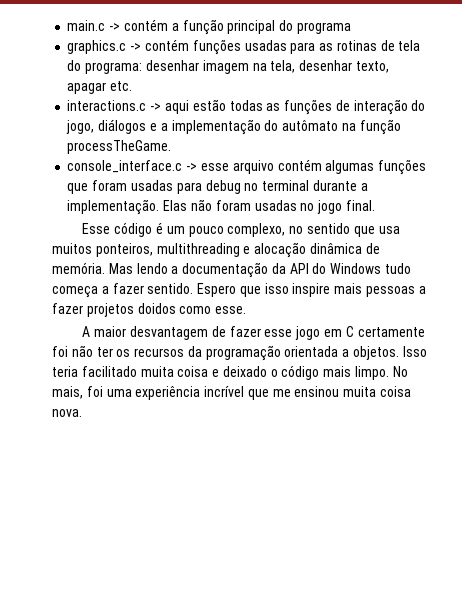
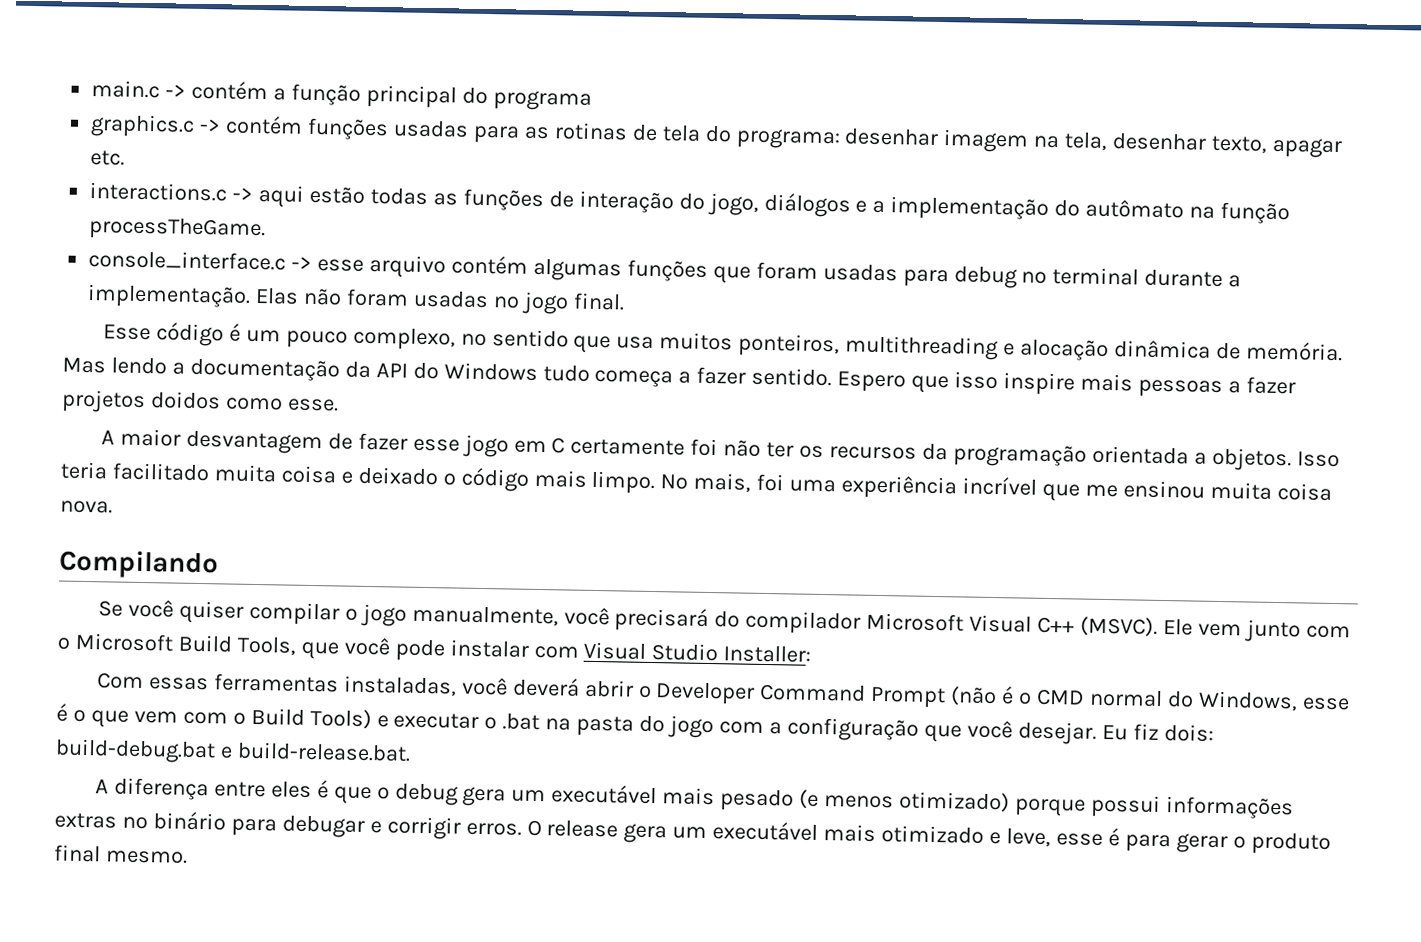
(82, 413) none -> [59,549,219,580] [97,598,1351,643] [57,632,812,663] [96,672,1350,712] [56,703,1214,745] [55,738,411,764] [94,777,1294,820] [54,811,1331,855] [54,844,188,864] // Compilando // Se você quiser compilar o jogo manualmente, você precisará do compilador Microsoft Visual C++ (MSVC). Ele vem junto com o Microsoft Build Tools, que você pode instalar com Visual Studio Installer: // Com essas ferramentas instaladas, você deverá abrir o Developer Command Prompt (não é o CMD normal do Windows, esse é o que vem com o Build Tools) e executar o .bat na pasta do jogo com a configuração que você desejar. Eu fiz dois: build-debug.bat e build-release.bat. // A diferença entre eles é que o debug gera um executável mais pesado (e menos otimizado) porque possui informações extras no binário para debugar e corrigir erros. O release gera um executável mais otimizado e leve, esse é para gerar o produto final mesmo.

